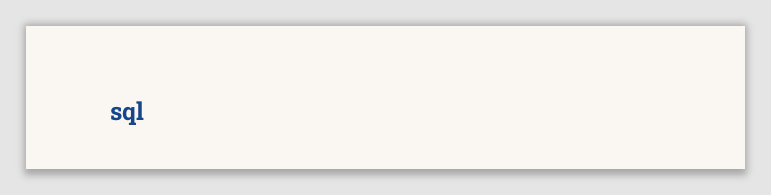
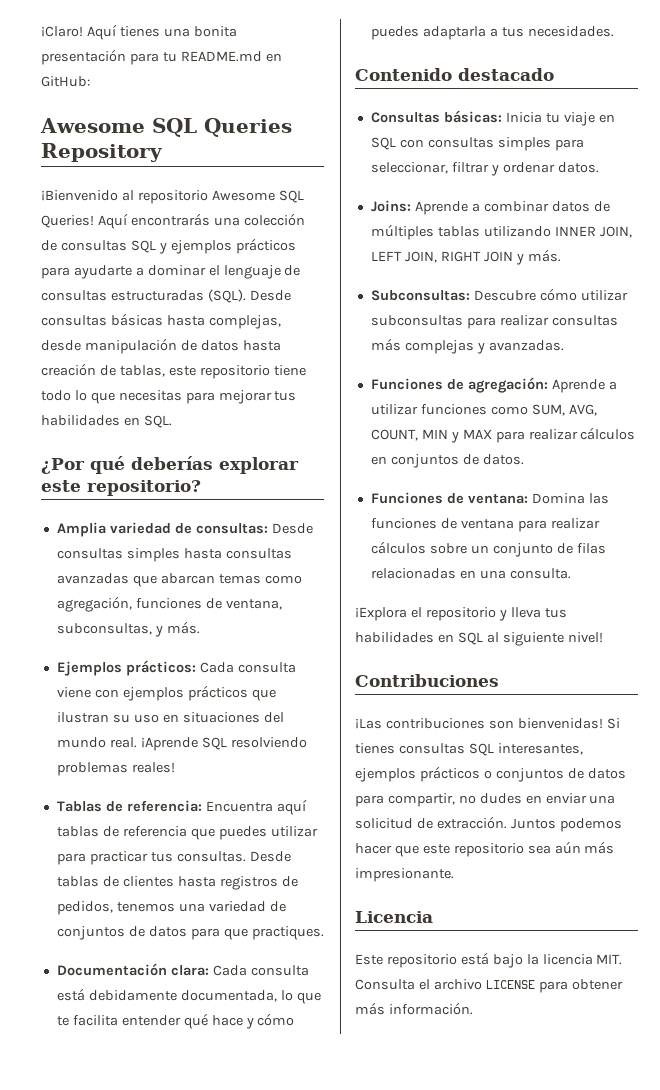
[110,101,144,125] sql -> [41,24,237,40] [41,49,282,65] [41,76,90,87] [40,118,292,137] [41,143,163,162] [41,190,304,204] [41,213,305,229] [41,238,296,254] [41,265,301,279] [41,289,291,303] [41,313,281,329] [41,338,281,354] [41,363,306,379] [41,390,297,404] [41,415,172,428] [41,456,299,474] [41,480,201,496] [56,522,313,537] [56,548,292,562] [56,573,302,587] [56,596,282,612] [56,621,200,637] [56,660,296,676] [56,685,276,701] [56,712,284,723] [56,737,307,751] [56,762,175,776] [56,799,307,815] [56,826,318,840] [56,851,291,865] [56,876,298,890] [56,901,286,915] [56,926,324,940] [56,963,309,976] [56,988,321,1004] [56,1013,295,1029] [370,26,614,40] [355,68,554,81] [370,110,615,126] [370,137,584,151] [370,162,599,176] [370,200,610,215] [370,224,632,240] [370,249,561,265] [370,288,628,301] [370,315,618,329] [370,338,564,354] [370,377,617,393] [370,404,597,416] [370,427,636,443] [370,454,524,468] [370,492,609,504] [370,518,600,532] [370,541,606,557] [370,568,571,579] [355,607,567,621] [355,632,603,646] [355,674,499,687] [355,718,620,729] [355,743,583,756] [355,766,626,782] [355,793,616,807] [355,816,622,832] [355,841,615,857] [355,868,454,882] [355,911,433,923] [355,952,623,968] [355,979,623,993] [355,1002,473,1015] ¡Claro! Aquí tienes una bonita presentación para tu README.md en GitHub: // Awesome SQL Queries Repository // ¡Bienvenido al repositorio Awesome SQL Queries! Aquí encontrarás una colección de consultas SQL y ejemplos prácticos para ayudarte a dominar el lenguaje de consultas estructuradas (SQL). Desde consultas básicas hasta complejas, desde manipulación de datos hasta creación de tablas, este repositorio tiene todo lo que necesitas para mejorar tus habilidades en SQL. // ¿Por qué deberías explorar este repositorio? // Amplia variedad de consultas: Desde consultas simples hasta consultas avanzadas que abarcan temas como agregación, funciones de ventana, subconsultas, y más. // Ejemplos prácticos: Cada consulta viene con ejemplos prácticos que ilustran su uso en situaciones del mundo real. ¡Aprende SQL resolviendo problemas reales! // Tablas de referencia: Encuentra aquí tablas de referencia que puedes utilizar para practicar tus consultas. Desde tablas de clientes hasta registros de pedidos, tenemos una variedad de conjuntos de datos para que practiques. // Documentación clara: Cada consulta está debidamente documentada, lo que te facilita entender qué hace y cómo puedes adaptarla a tus necesidades. // Contenido destacado // Consultas básicas: Inicia tu viaje en SQL con consultas simples para seleccionar, filtrar y ordenar datos. // Joins: Aprende a combinar datos de múltiples tablas utilizando INNER JOIN, LEFT JOIN, RIGHT JOIN y más. // Subconsultas: Descubre cómo utilizar subconsultas para realizar consultas más complejas y avanzadas. // Funciones de agregación: Aprende a utilizar funciones como SUM, AVG, COUNT, MIN y MAX para realizar cálculos en conjuntos de datos. // Funciones de ventana: Domina las funciones de ventana para realizar cálculos sobre un conjunto de filas relacionadas en una consulta. // ¡Explora el repositorio y lleva tus habilidades en SQL al siguiente nivel! // Contribuciones // ¡Las contribuciones son bienvenidas! Si tienes consultas SQL interesantes, ejemplos prácticos o conjuntos de datos para compartir, no dudes en enviar una solicitud de extracción. Juntos podemos hacer que este repositorio sea aún más impresionante. // Licencia // Este repositorio está bajo la licencia MIT. Consulta el archivo LICENSE para obtener más información.

